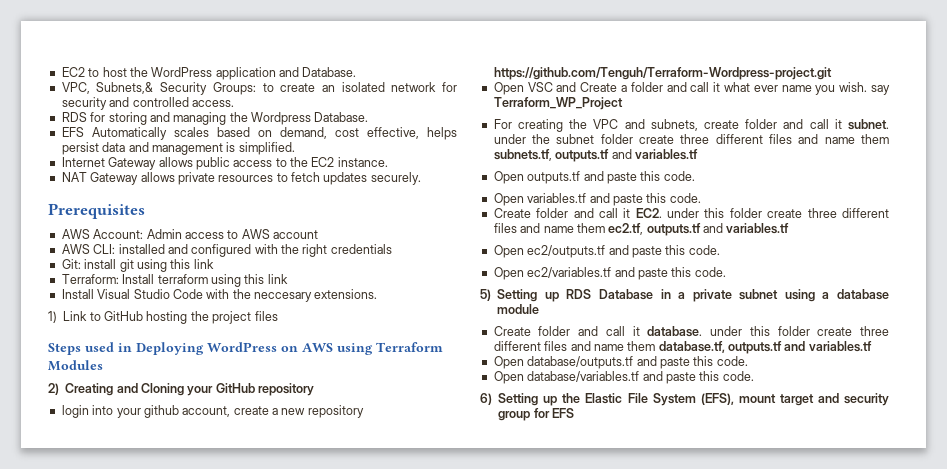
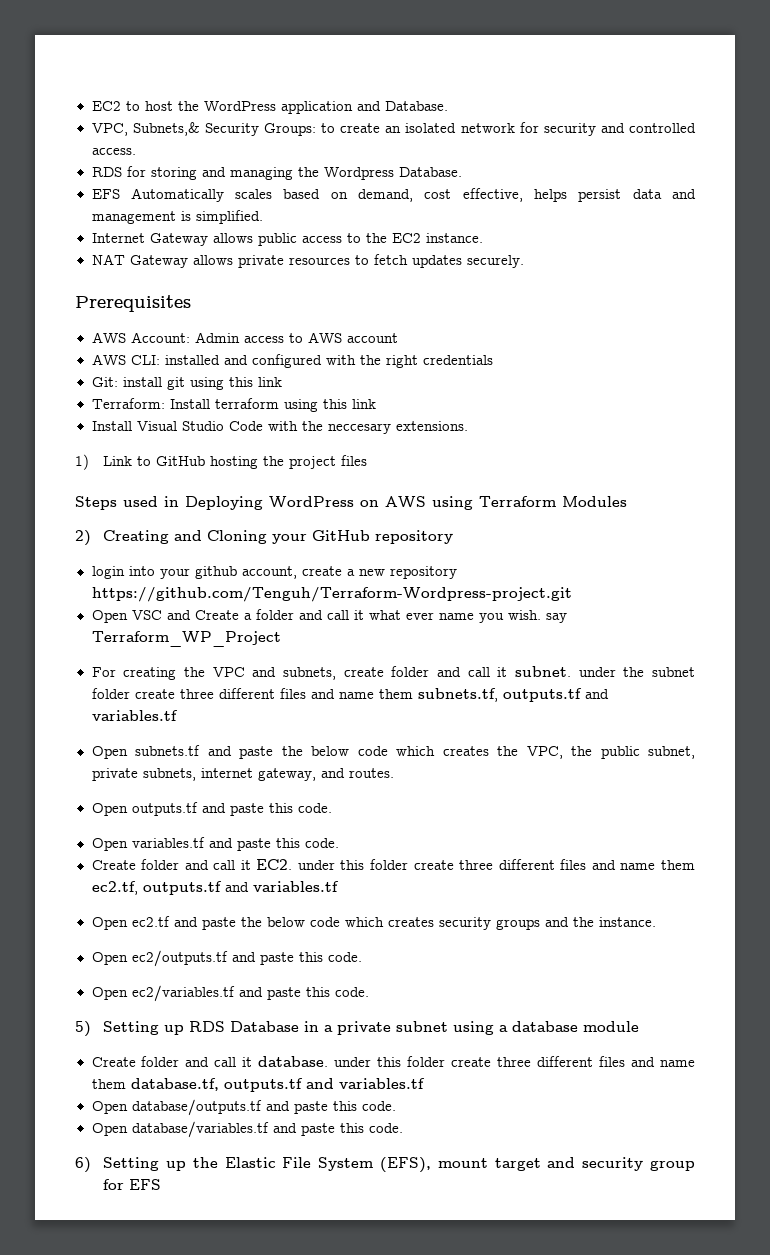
(698, 154) none -> [91,745,695,759] [91,768,394,781] // Open subnets.tf and paste the below code which creates the VPC, the public subnet, private subnets, internet gateway, and routes.
(790, 228) none -> [91,916,656,930] // Open ec2.tf and paste the below code which creates security groups and the instance.

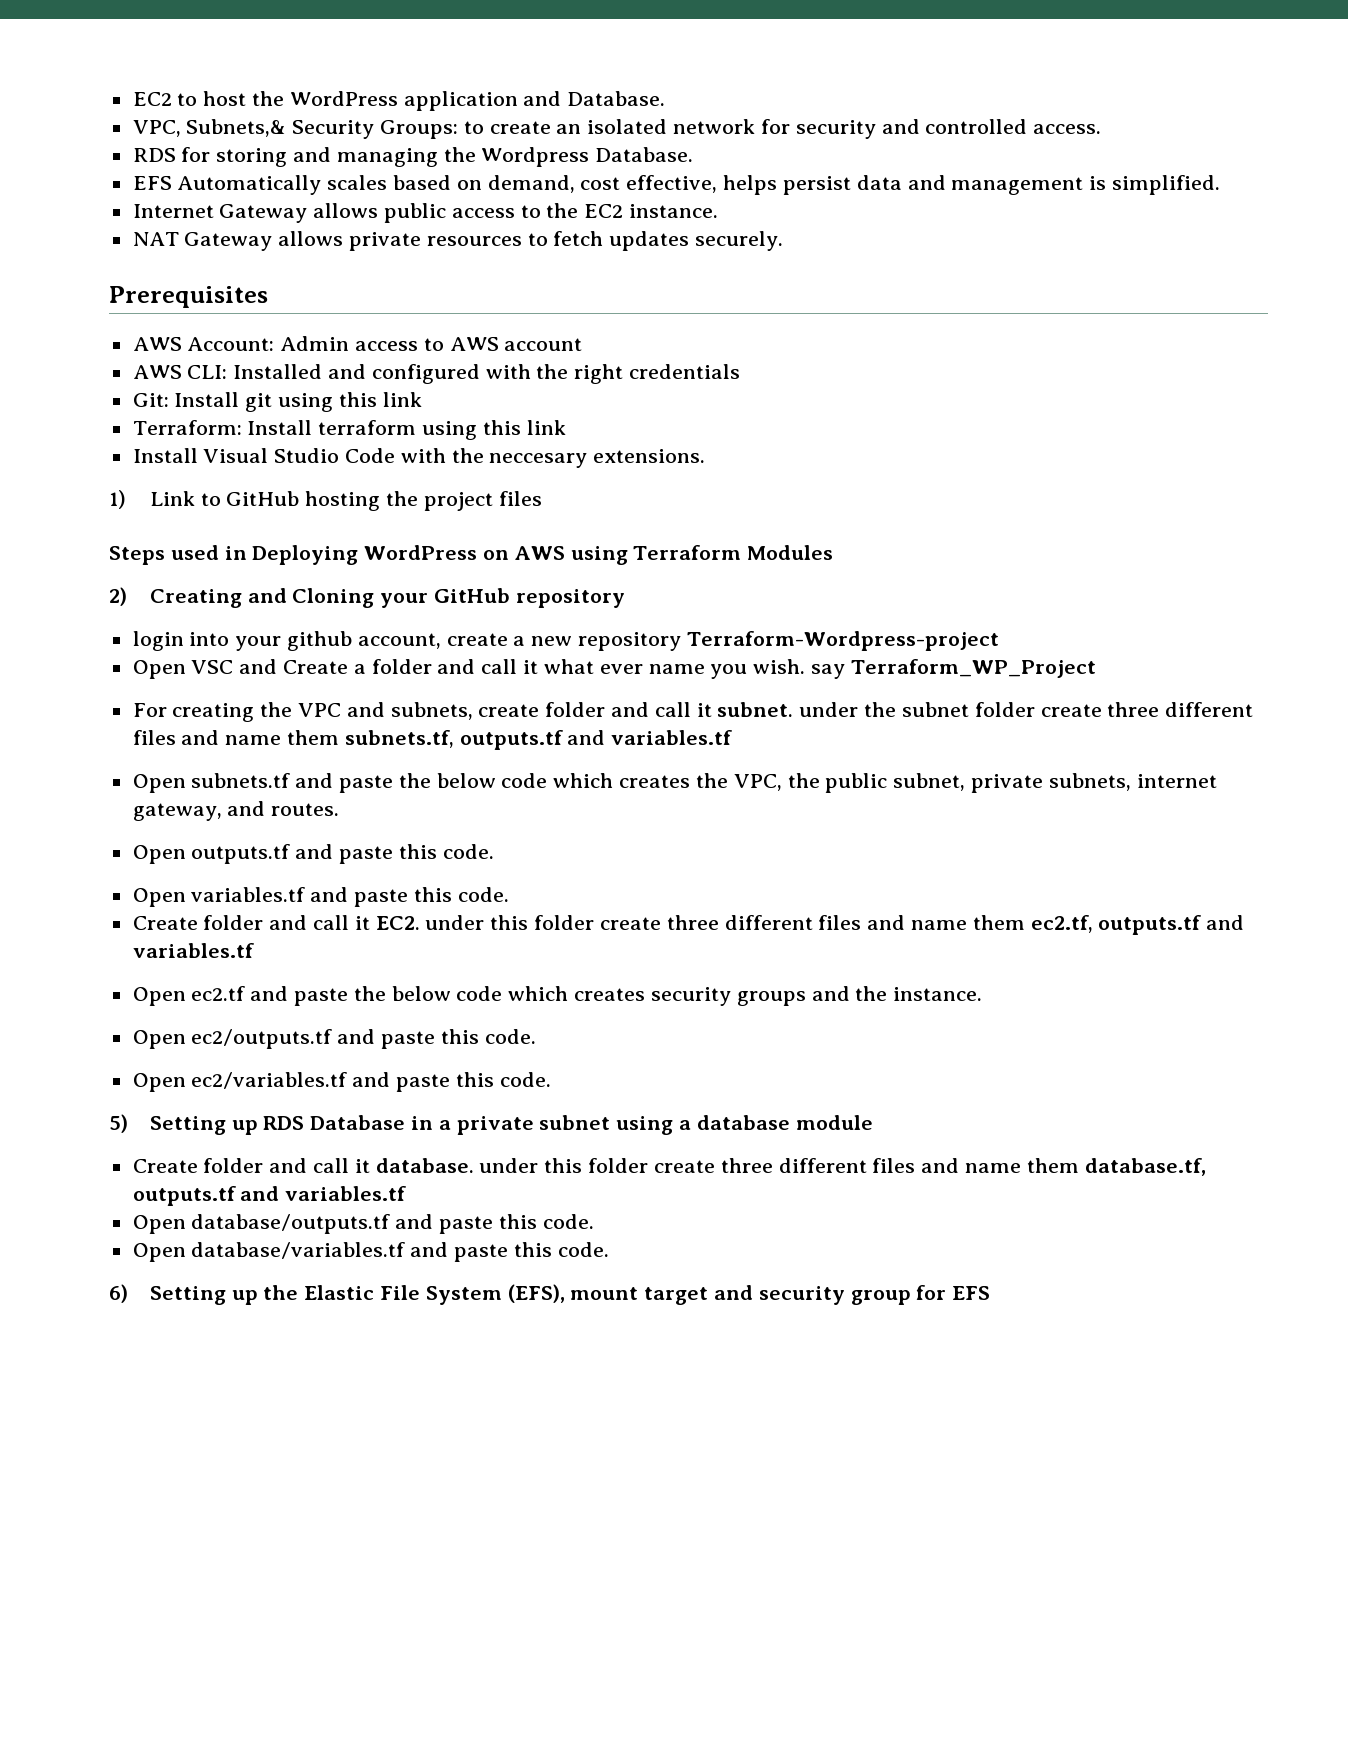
[164,355,220,365] installed -> [233,364,323,379] Installed
[122,377,162,387] install -> [174,392,240,407] Install
[91,587,572,602] https://github.com/Tenguh/Terraform-Wordpress-project.git -> [686,631,999,651] Terraform-Wordpress-project

